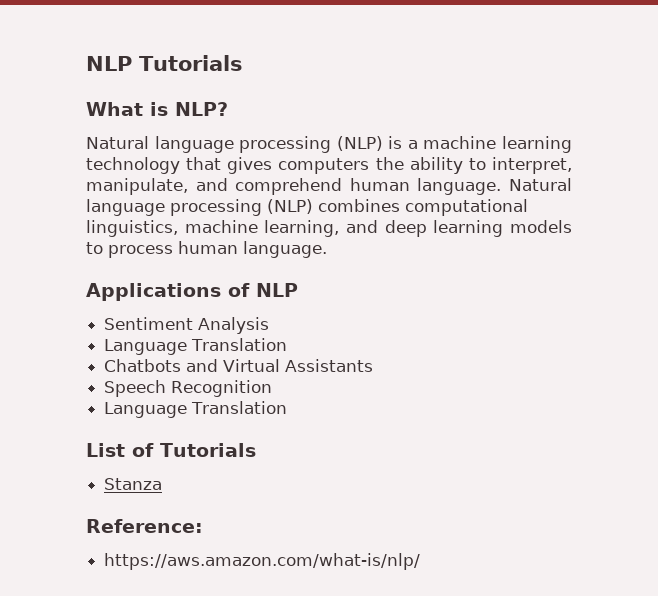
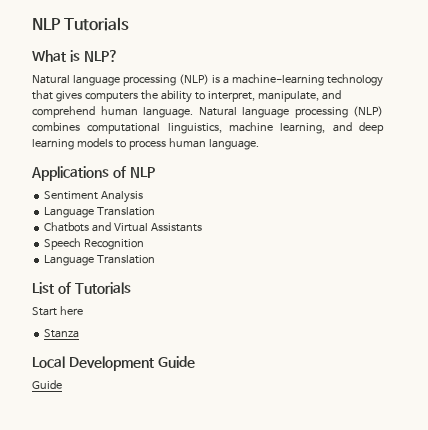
[423,136,572,153] machine learning -> [232,74,324,86] machine-learning
(256, 450) none -> [32,306,83,316] // Start here
[86,519,203,533] [104,553,421,570] Reference: // https://aws.amazon.com/what-is/nlp/ -> [32,356,195,371] [32,380,62,389] Local Development Guide // Guide

